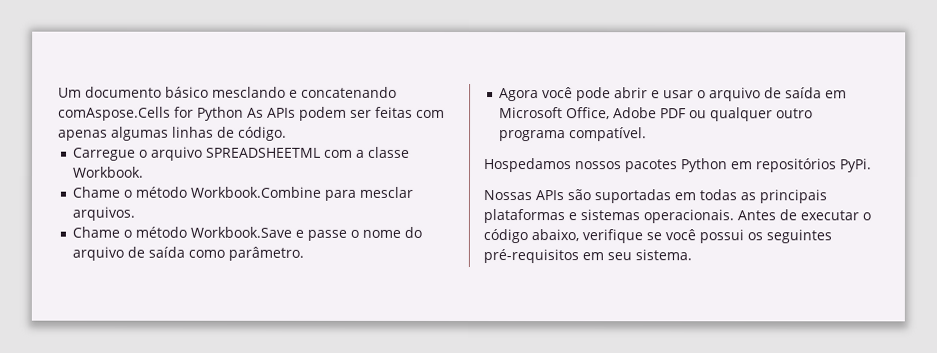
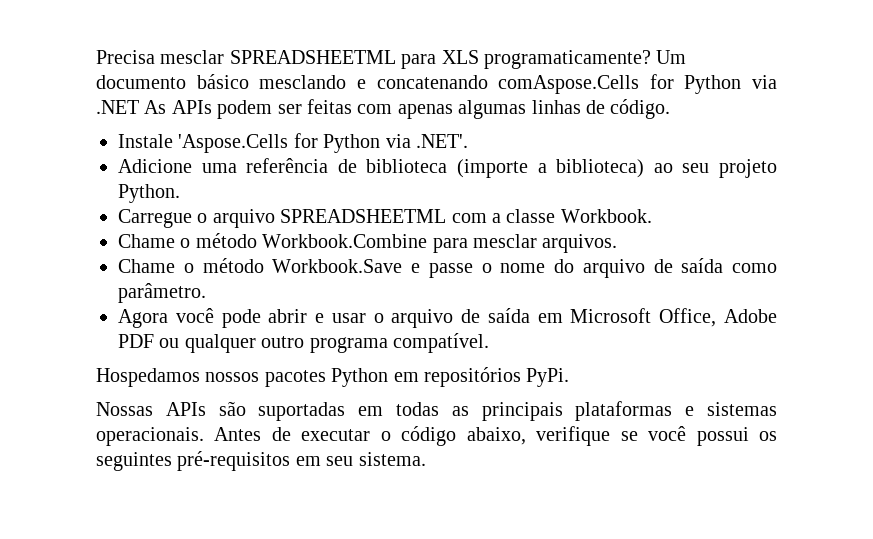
(58, 92) none -> [96,50,651,69] Precisa mesclar SPREADSHEETML para XLS programaticamente?
(244, 113) none -> [752,75,777,89] [96,100,139,114] via .NET
(287, 133) none -> [118,133,468,153] [118,158,778,178] [118,184,180,203] // Instale 'Aspose.Cells for Python via .NET'. // Adicione uma referência de biblioteca (importe a biblioteca) ao seu projeto Python.

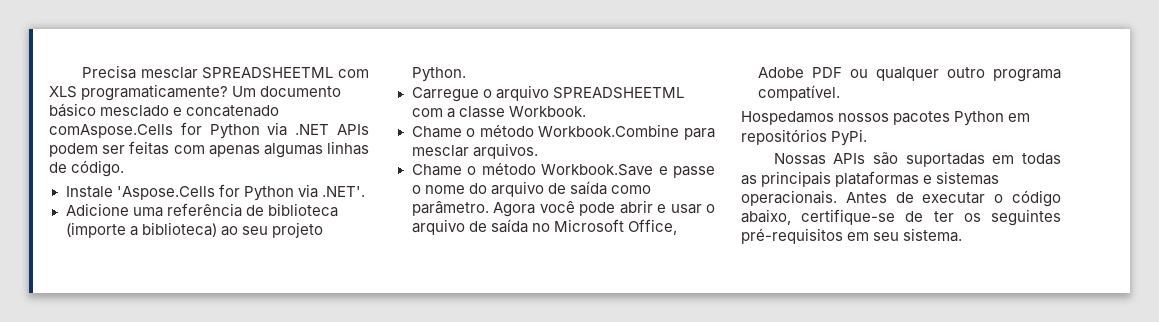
[401,54,437,69] para -> [338,69,370,78] com
[259,75,488,89] mesclando e concatenando -> [100,105,280,117] mesclado e concatenado
[144,100,167,114] As -> (330, 129) none
(206, 293) // -> (489, 208) none
[537,313,563,323] em -> [531,223,550,232] no
[536,426,749,446] verifique se você possui -> [801,209,954,225] certifique-se de ter

